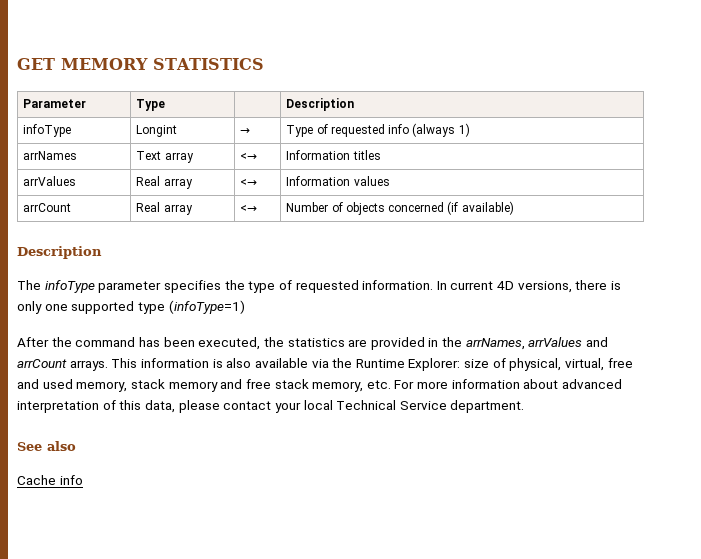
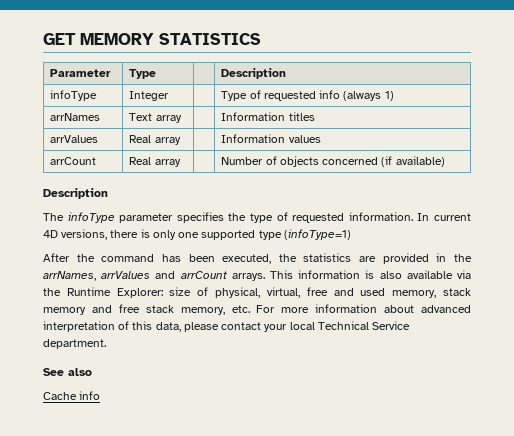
[136,125,178,137] [240,128,251,134] Longint | → -> [129,91,170,101] Integer |
[240,153,258,160] <→ -> (182, 119) none
[240,179,258,186] <→ -> (181, 141) none
[240,205,258,212] <→ -> (181, 163) none

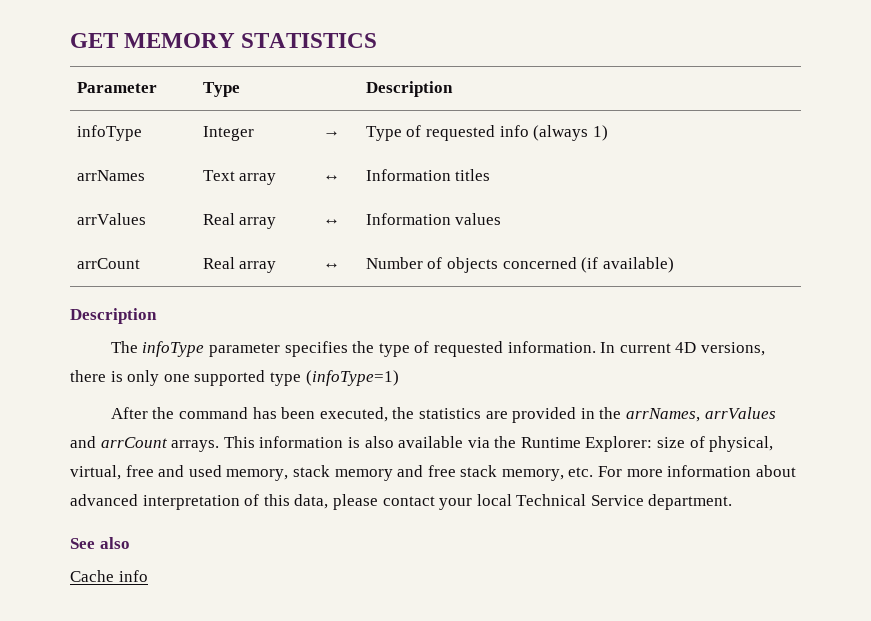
(170, 96) none -> [322,131,340,137] →
(182, 119) none -> [322,175,340,181] ↔
(181, 141) none -> [322,219,340,225] ↔
(181, 163) none -> [322,263,340,269] ↔

